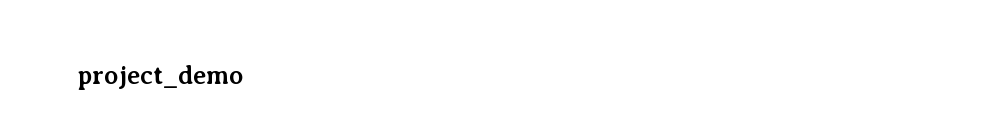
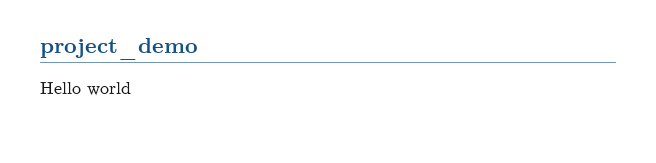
(243, 77) none -> [40,82,131,96] // Hello world

